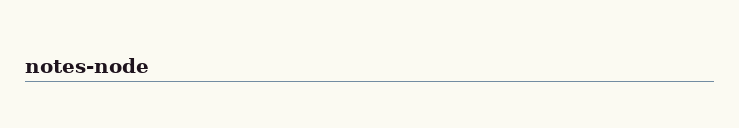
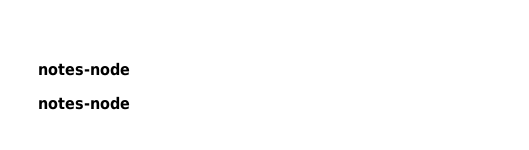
[25,58,149,73] notes-node -> [38,62,130,76] [38,96,130,110] notes-node // notes-node

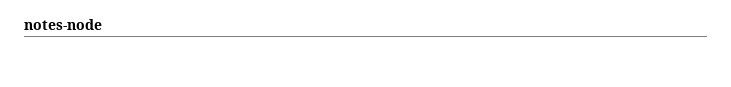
[38,62,130,76] [38,96,130,110] notes-node // notes-node -> [24,19,102,30] notes-node

